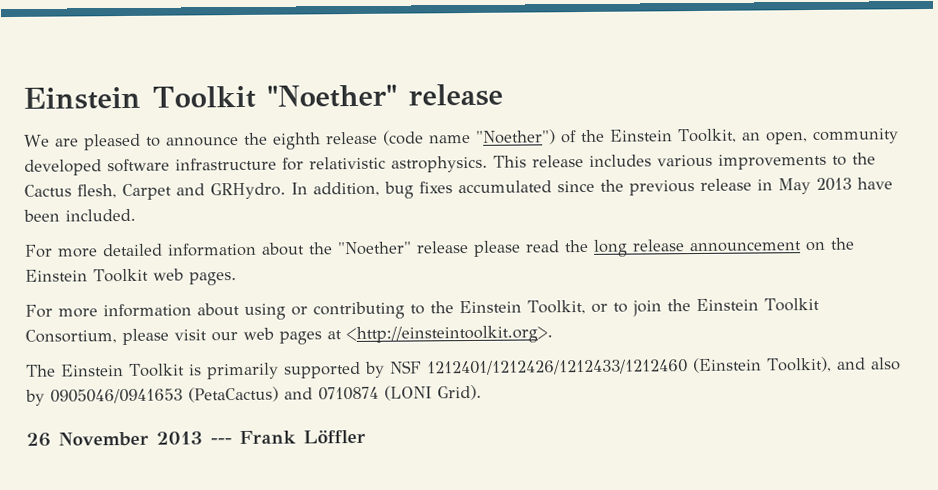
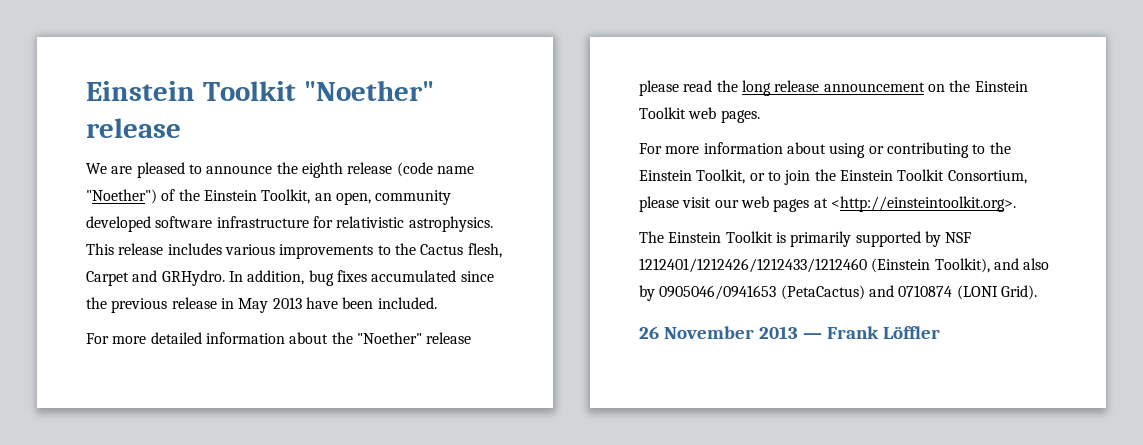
[210,438,232,445] --- -> [802,333,822,339] —

